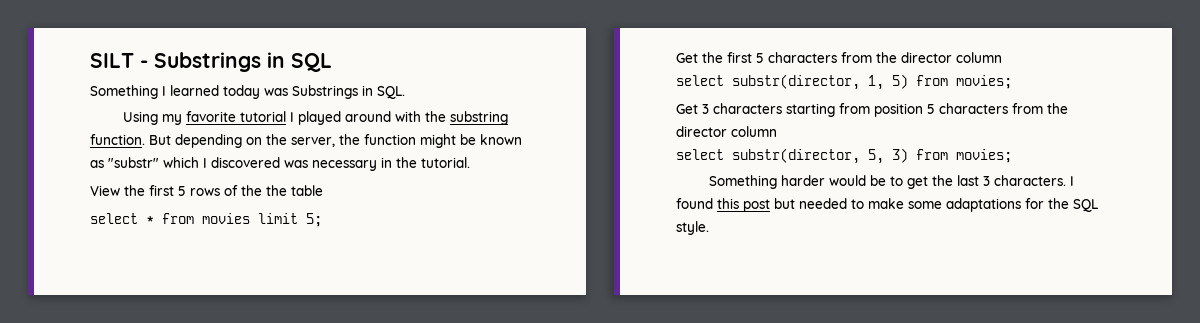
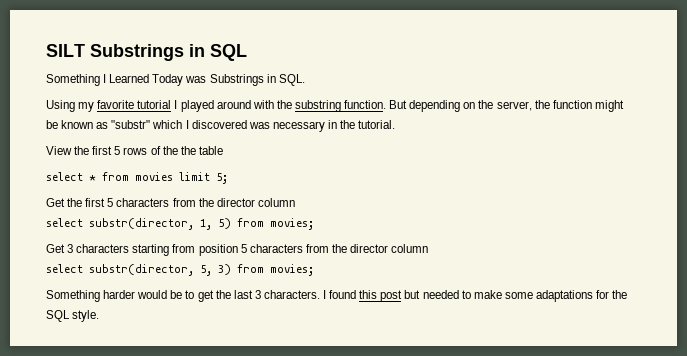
[140,60,148,68] - -> (85, 50) none
[170,85,260,99] learned today -> [109,74,184,86] Learned Today

